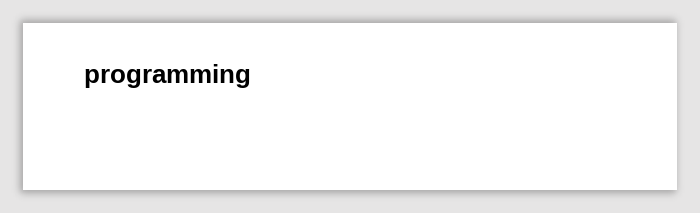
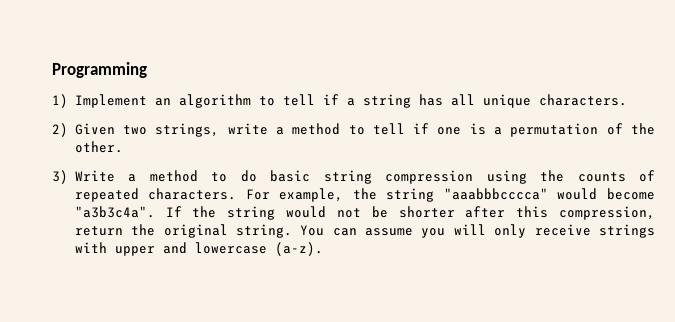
[84,64,251,88] programming -> [52,62,147,78] [52,94,627,108] [52,123,656,137] [74,141,123,153] [52,170,656,184] [74,188,655,202] [74,206,655,220] [74,224,655,238] [74,242,323,256] Programming // 1) Implement an algorithm to tell if a string has all unique characters. // 2) Given two strings, write a method to tell if one is a permutation of the other. // 3) Write a method to do basic string compression using the counts of repeated characters. For example, the string "aaabbbcccca" would become "a3b3c4a". If the string would not be shorter after this compression, return the original string. You can assume you will only receive strings with upper and lowercase (a-z).

